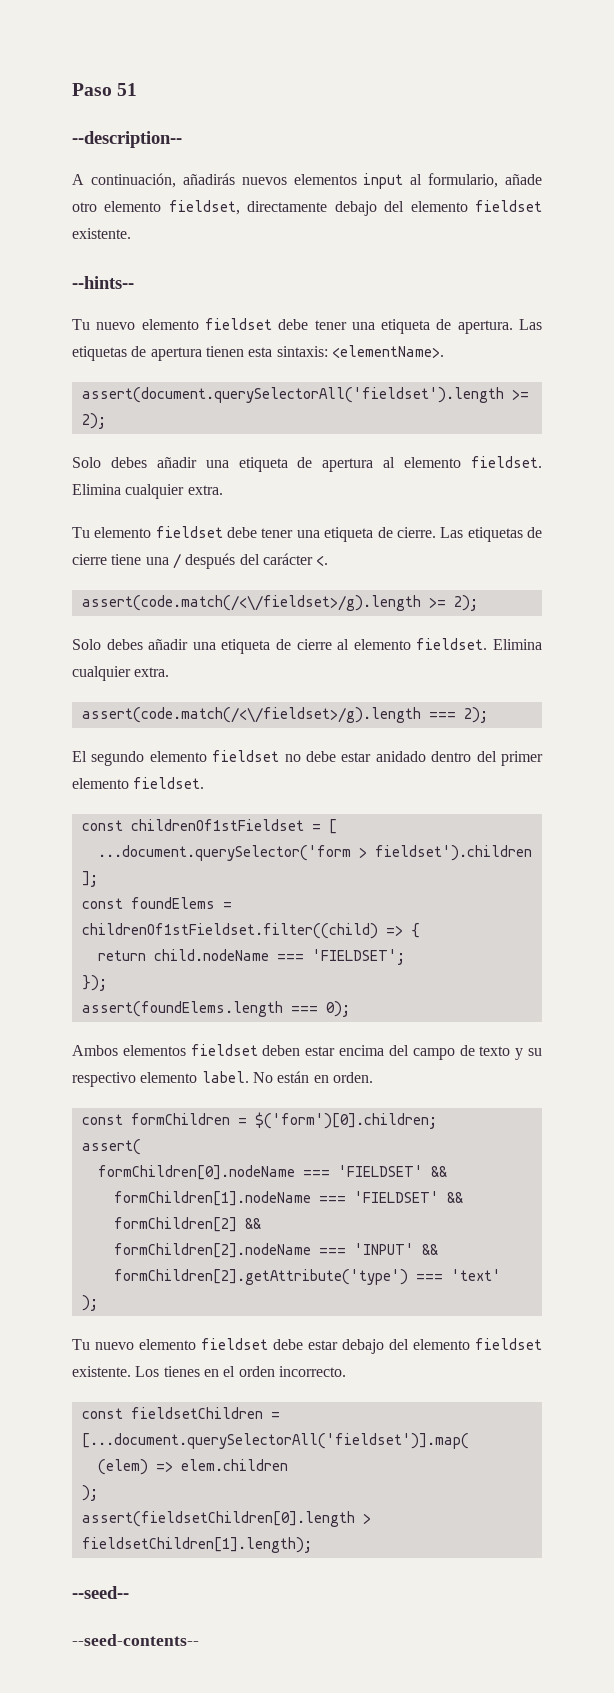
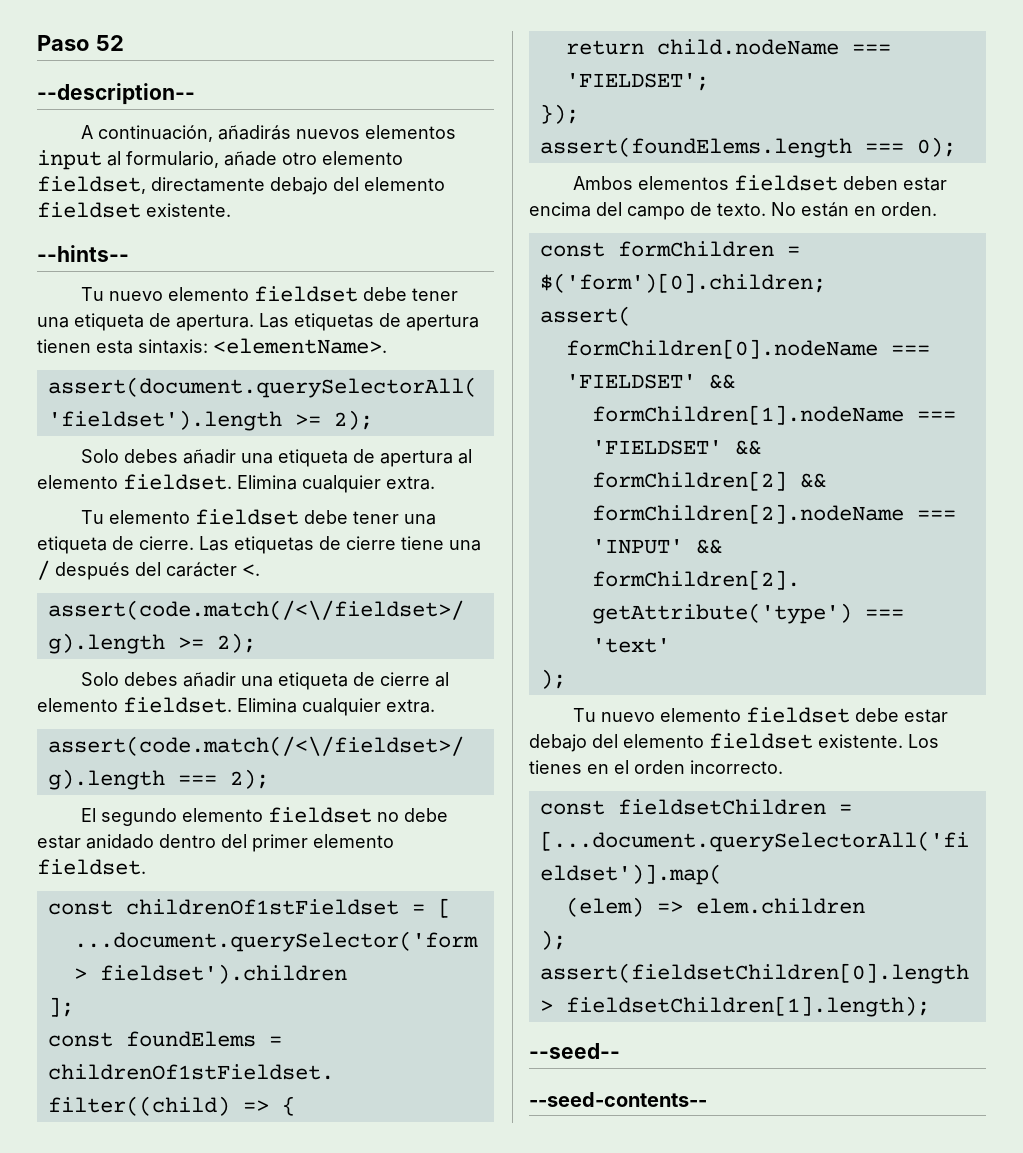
[117,83,138,96] 51 -> [95,35,124,51] 52
[479,1046,542,1060] [72,1071,249,1087] texto y su respectivo elemento label. -> [717,203,766,216] texto.

